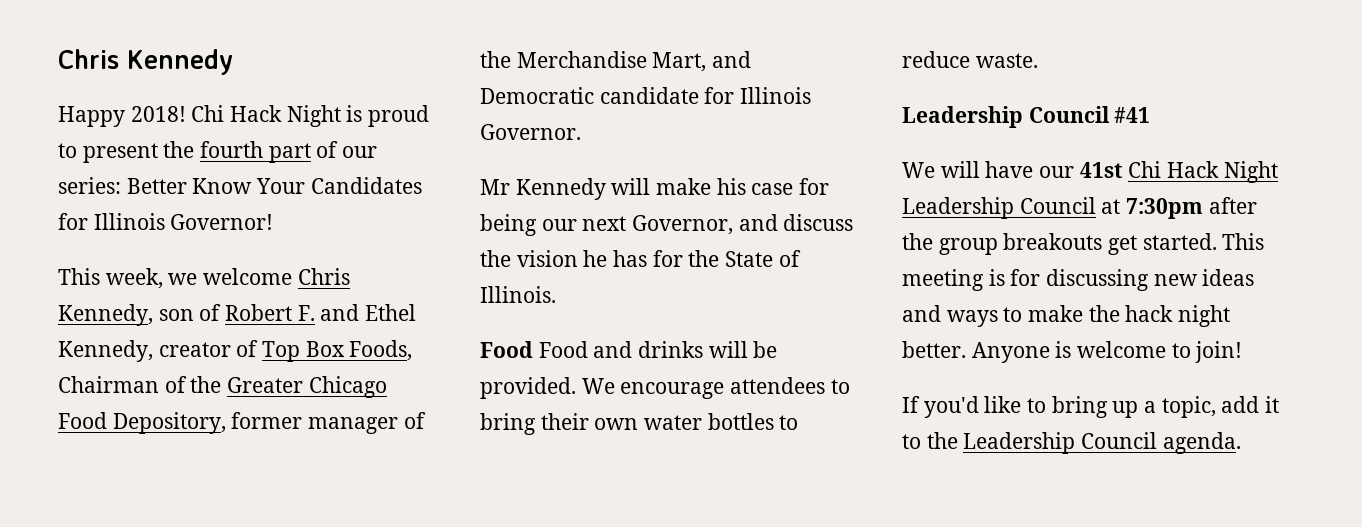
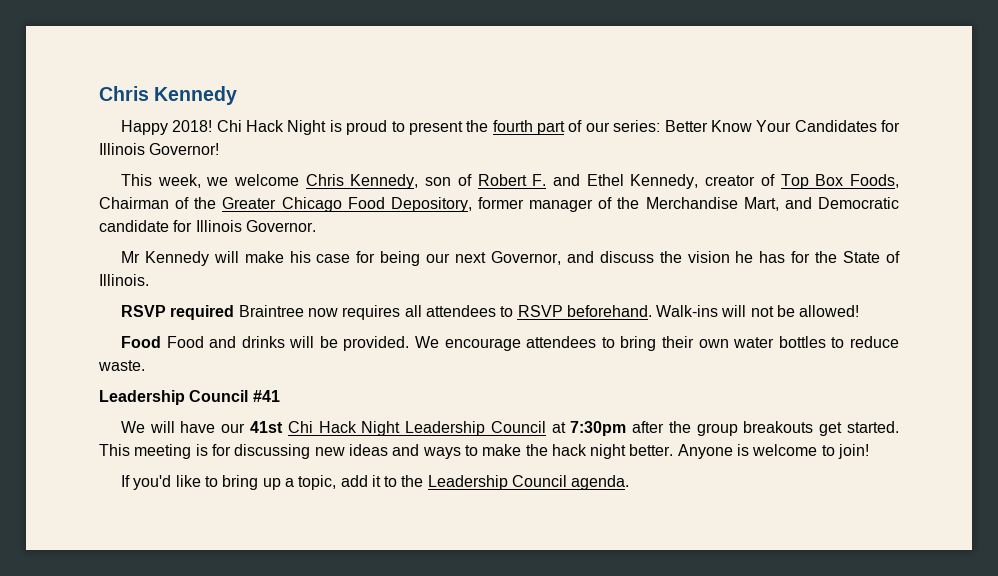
(556, 294) none -> [120,305,860,320] // RSVP required Braintree now requires all attendees to RSVP beforehand. Walk-ins will not be allowed!

